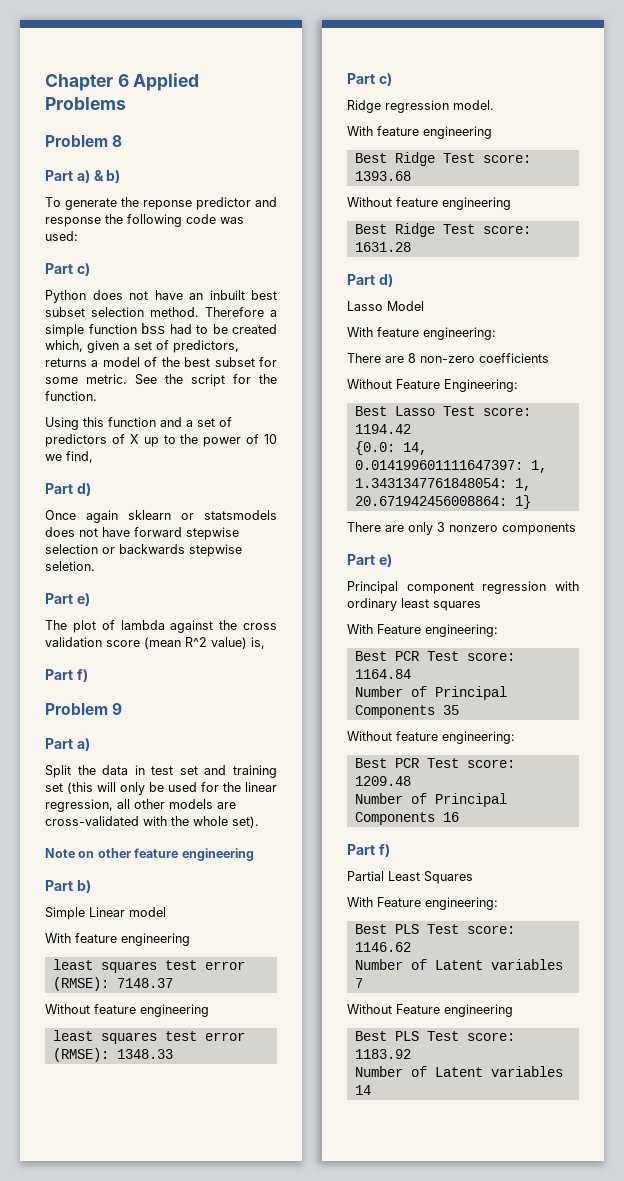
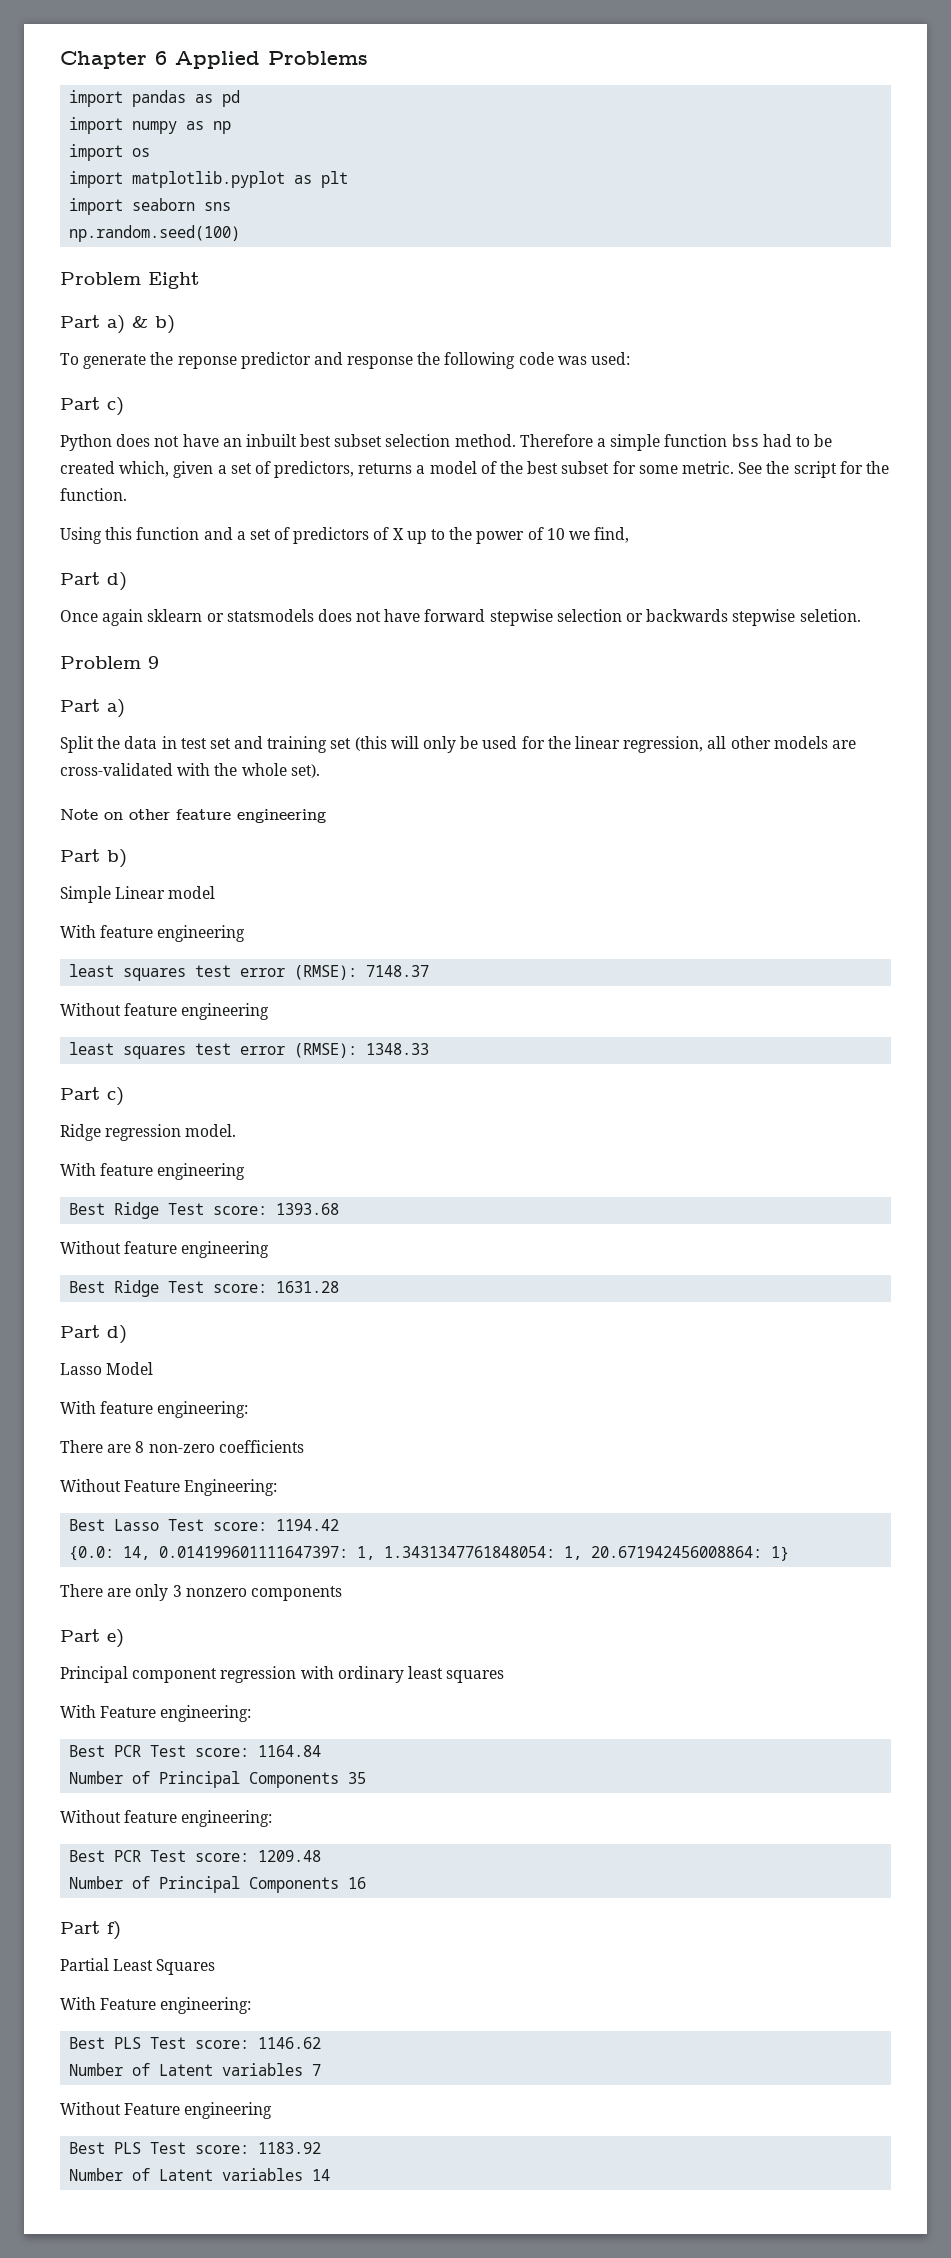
[45,135,123,147] // Problem 8 -> [69,90,241,107] [69,117,232,134] [69,144,151,161] [69,171,349,188] [69,198,232,215] [69,225,241,242] [60,272,200,289] // import pandas as pd // import numpy as np // import os // import matplotlib.pyplot as plt // import seaborn sns // np.random.seed(100) // Problem Eight
[45,593,90,606] [45,620,277,633] [45,637,265,649] [45,669,88,682] // Part e) // The plot of lambda against the cross validation score (mean R^2 value) is, // Part f) -> (861, 615) none

